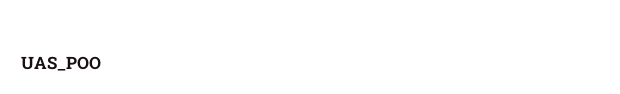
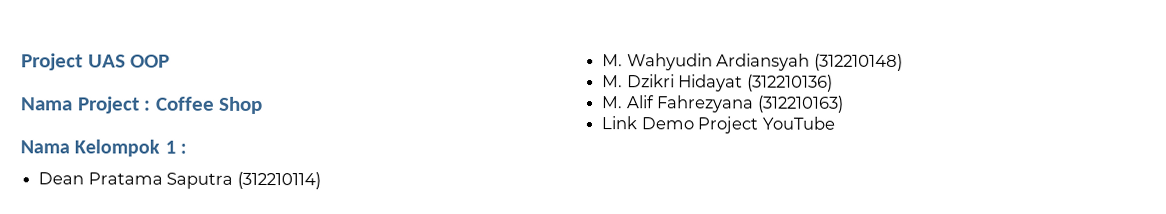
[21,56,101,71] UAS_POO -> [21,53,171,71] [20,96,264,114] [20,139,187,157] [38,171,321,190] [602,53,903,72] [602,74,833,92] [601,95,844,113] [601,116,835,134] Project UAS OOP // Nama Project : Coffee Shop // Nama Kelompok 1 : // Dean Pratama Saputra (312210114) // M. Wahyudin Ardiansyah (312210148) // M. Dzikri Hidayat (312210136) // M. Alif Fahrezyana (312210163) // Link Demo Project YouTube

